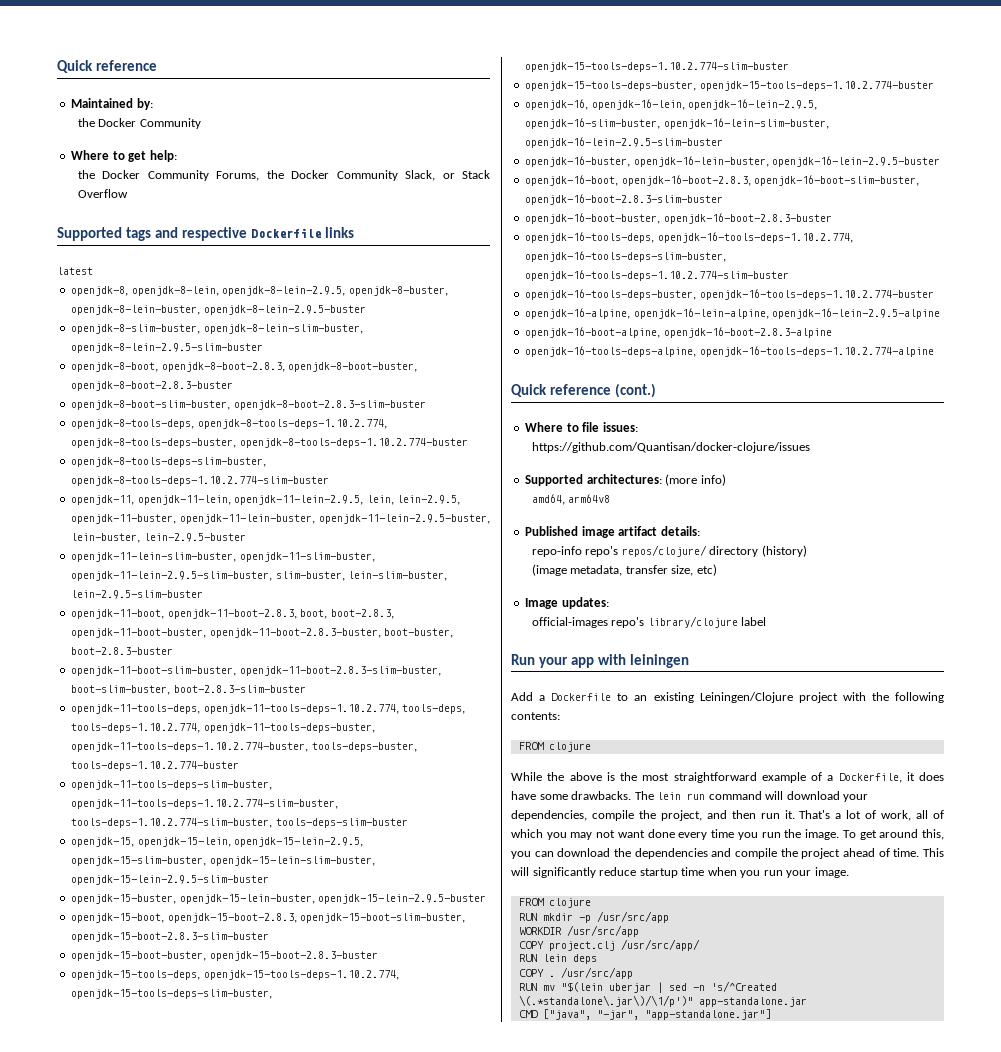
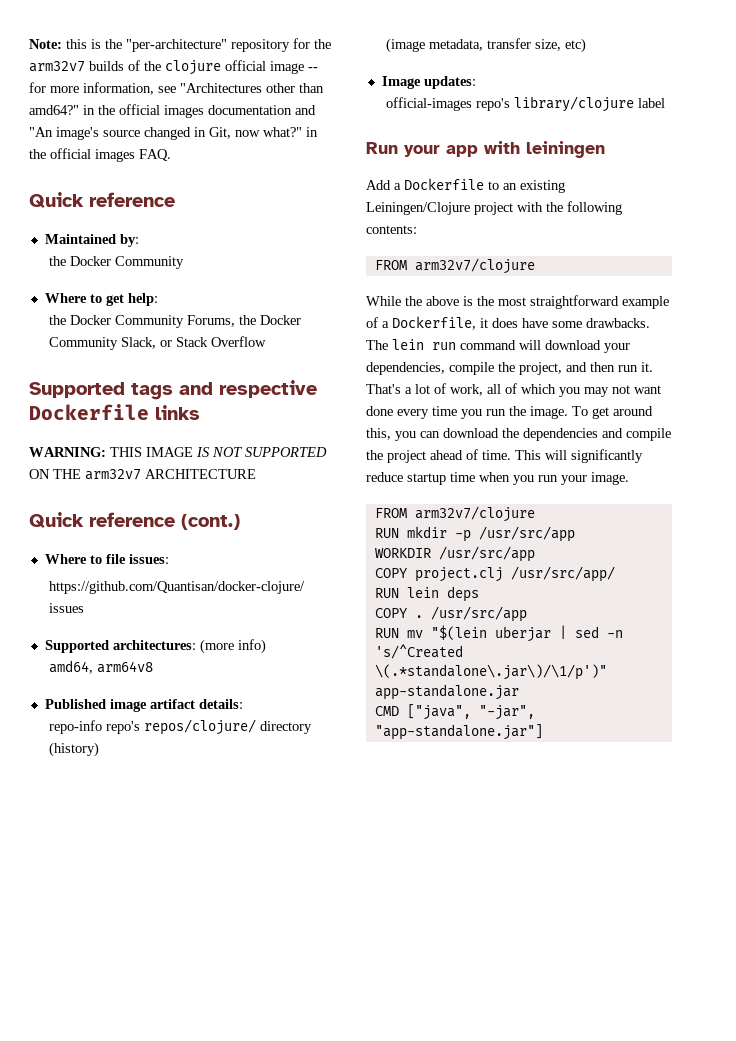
(57, 66) none -> [29,38,331,52] [29,60,318,75] [29,82,324,95] [29,104,316,118] [29,127,318,140] [29,148,171,162] Note: this is the "per-architecture" repository for the arm32v7 builds of the clojure official image -- for more information, see "Architectures other than amd64?" in the official images documentation and "An image's source changed in Git, now what?" in the official images FAQ. //
[57,267,93,275] [71,286,448,296] [71,305,366,315] [71,324,363,334] [71,343,264,353] [71,362,418,372] [71,381,234,391] [71,400,426,410] [71,419,387,429] [71,438,468,448] [71,457,267,467] [71,476,330,486] [71,495,461,505] [71,514,490,524] [71,533,246,543] [71,552,375,562] [71,571,448,581] [71,590,204,599] [71,609,394,619] [71,628,454,638] [71,647,174,655] [71,666,441,676] [71,685,306,695] [71,704,466,714] [71,723,375,733] [71,742,417,752] [71,761,240,771] [71,780,273,790] [71,799,339,809] [71,818,408,828] [71,837,364,847] [71,856,375,866] [71,875,270,885] [71,894,487,904] [71,913,466,923] [71,932,270,942] [71,951,378,961] [71,970,399,980] [71,989,273,999] [525,62,790,72] [525,81,934,91] [525,99,818,110] [525,118,829,129] [525,137,724,148] [525,156,941,167] [525,175,920,186] [525,194,724,205] [525,213,832,224] [525,232,853,243] [525,251,727,262] [525,270,790,281] [525,289,934,300] [525,308,941,319] [525,327,832,338] [525,346,934,357] latest // openjdk-8, openjdk-8-lein, openjdk-8-lein-2.9.5, openjdk-8-buster, openjdk-8-lein-buster, openjdk-8-lein-2.9.5-buster // openjdk-8-slim-buster, openjdk-8-lein-slim-buster, openjdk-8-lein-2.9.5-slim-buster // openjdk-8-boot, openjdk-8-boot-2.8.3, openjdk-8-boot-buster, openjdk-8-boot-2.8.3-buster // openjdk-8-boot-slim-buster, openjdk-8-boot-2.8.3-slim-buster // openjdk-8-tools-deps, openjdk-8-tools-deps-1.10.2.774, openjdk-8-tools-deps-buster, openjdk-8-tools-deps-1.10.2.774-buster // openjdk-8-tools-deps-slim-buster, openjdk-8-tools-deps-1.10.2.774-slim-buster // openjdk-11, openjdk-11-lein, openjdk-11-lein-2.9.5, lein, lein-2.9.5, openjdk-11-buster, openjdk-11-lein-buster, openjdk-11-lein-2.9.5-buster, lein-buster, lein-2.9.5-buster // openjdk-11-lein-slim-buster, openjdk-11-slim-buster, openjdk-11-lein-2.9.5-slim-buster, slim-buster, lein-slim-buster, lein-2.9.5-slim-buster // openjdk-11-boot, openjdk-11-boot-2.8.3, boot, boot-2.8.3, openjdk-11-boot-buster, openjdk-11-boot-2.8.3-buster, boot-buster, boot-2.8.3-buster // openjdk-11-boot-slim-buster, openjdk-11-boot-2.8.3-slim-buster, boot-slim-buster, boot-2.8.3-slim-buster // openjdk-11-tools-deps, openjdk-11-tools-deps-1.10.2.774, tools-deps, tools-deps-1.10.2.774, openjdk-11-tools-deps-buster, openjdk-11-tools-deps-1.10.2.774-buster, tools-deps-buster, tools-deps-1.10.2.774-buster // openjdk-11-tools-deps-slim-buster, openjdk-11-tools-deps-1.10.2.774-slim-buster, tools-deps-1.10.2.774-slim-buster, tools-deps-slim-buster // openjdk-15, openjdk-15-lein, openjdk-15-lein-2.9.5, openjdk-15-slim-buster, openjdk-15-lein-slim-buster, openjdk-15-lein-2.9.5-slim-buster // openjdk-15-buster, openjdk-15-lein-buster, openjdk-15-lein-2.9.5-buster // openjdk-15-boot, openjdk-15-boot-2.8.3, openjdk-15-boot-slim-buster, openjdk-15-boot-2.8.3-slim-buster // openjdk-15-boot-buster, openjdk-15-boot-2.8.3-buster // openjdk-15-tools-deps, openjdk-15-tools-deps-1.10.2.774, openjdk-15-tools-deps-slim-buster, openjdk-15-tools-deps-1.10.2.774-slim-buster // openjdk-15-tools-deps-buster, openjdk-15-tools-deps-1.10.2.774-buster // openjdk-16, openjdk-16-lein, openjdk-16-lein-2.9.5, openjdk-16-slim-buster, openjdk-16-lein-slim-buster, openjdk-16-lein-2.9.5-slim-buster // openjdk-16-buster, openjdk-16-lein-buster, openjdk-16-lein-2.9.5-buster // openjdk-16-boot, openjdk-16-boot-2.8.3, openjdk-16-boot-slim-buster, openjdk-16-boot-2.8.3-slim-buster // openjdk-16-boot-buster, openjdk-16-boot-2.8.3-buster // openjdk-16-tools-deps, openjdk-16-tools-deps-1.10.2.774, openjdk-16-tools-deps-slim-buster, openjdk-16-tools-deps-1.10.2.774-slim-buster // openjdk-16-tools-deps-buster, openjdk-16-tools-deps-1.10.2.774-buster // openjdk-16-alpine, openjdk-16-lein-alpine, openjdk-16-lein-2.9.5-alpine // openjdk-16-boot-alpine, openjdk-16-boot-2.8.3-alpine // openjdk-16-tools-deps-alpine, openjdk-16-tools-deps-1.10.2.774-alpine -> [29,447,327,457] [29,469,256,480] WARNING: THIS IMAGE IS NOT SUPPORTED ON THE arm32v7 ARCHITECTURE
[548,742,591,752] clojure -> [414,258,535,274] arm32v7/clojure
[548,898,591,908] clojure -> [414,506,535,522] arm32v7/clojure

